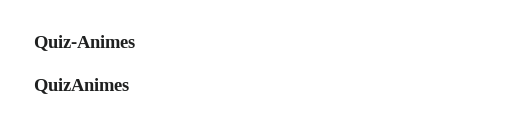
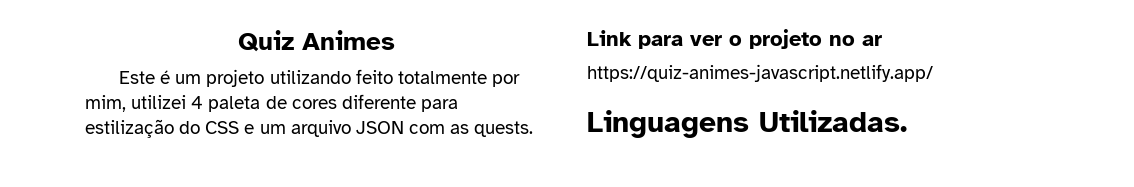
[34,35,135,51] [34,78,129,94] Quiz-Animes // QuizAnimes -> [237,30,395,52] [119,69,520,87] [85,94,458,112] [85,119,534,138] [587,29,882,49] [587,64,933,82] [587,110,907,138] Quiz Animes // Este é um projeto utilizando feito totalmente por mim, utilizei 4 paleta de cores diferente para estilização do CSS e um arquivo JSON com as quests. // Link para ver o projeto no ar // https://quiz-animes-javascript.netlify.app/ // Linguagens Utilizadas.

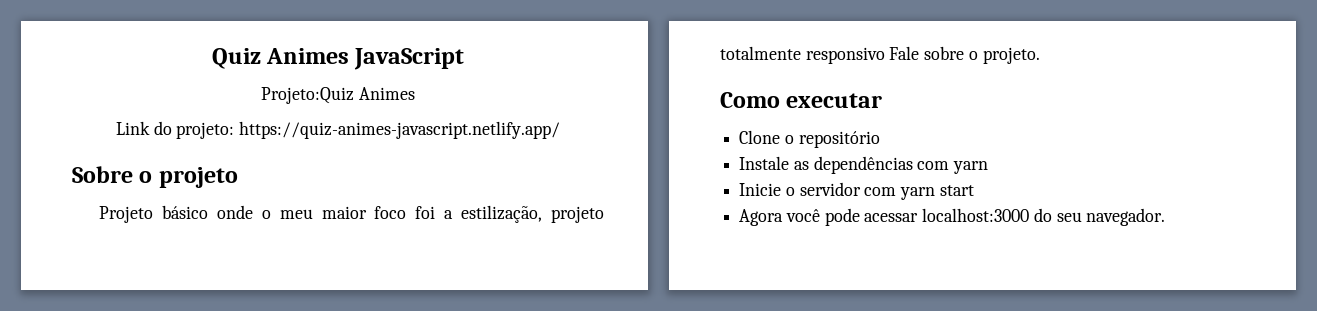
[119,69,520,87] [85,94,458,112] [85,119,534,138] [587,29,882,49] [587,64,933,82] [587,110,907,138] // Este é um projeto utilizando feito totalmente por mim, utilizei 4 paleta de cores diferente para estilização do CSS e um arquivo JSON com as quests. // Link para ver o projeto no ar // https://quiz-animes-javascript.netlify.app/ // Linguagens Utilizadas. -> [354,48,465,70] [261,87,415,104] [115,121,561,139] [72,166,238,188] [98,205,604,223] [720,46,1040,64] [720,92,883,108] [739,130,880,148] [739,156,989,174] [739,182,974,200] [739,208,1166,226] JavaScript // Projeto:Quiz Animes // Link do projeto: https://quiz-animes-javascript.netlify.app/ // Sobre o projeto // Projeto básico onde o meu maior foco foi a estilização, projeto totalmente responsivo Fale sobre o projeto. // Como executar // Clone o repositório // Instale as dependências com yarn // Inicie o servidor com yarn start // Agora você pode acessar localhost:3000 do seu navegador.

